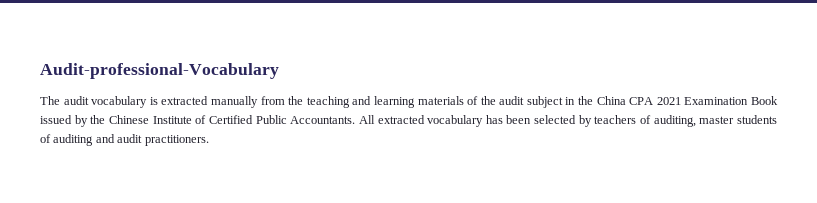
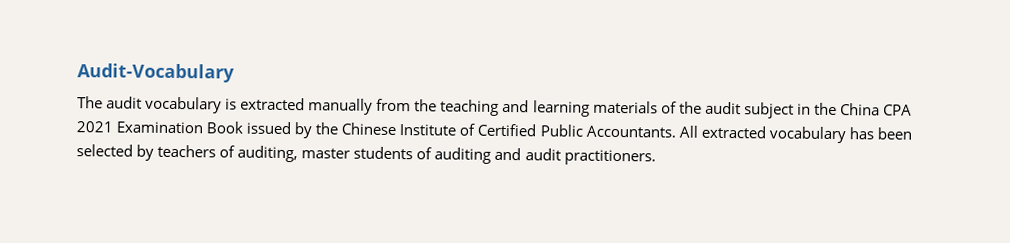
[40,63,279,79] Audit-professional-Vocabulary -> [77,63,235,83] Audit-Vocabulary

